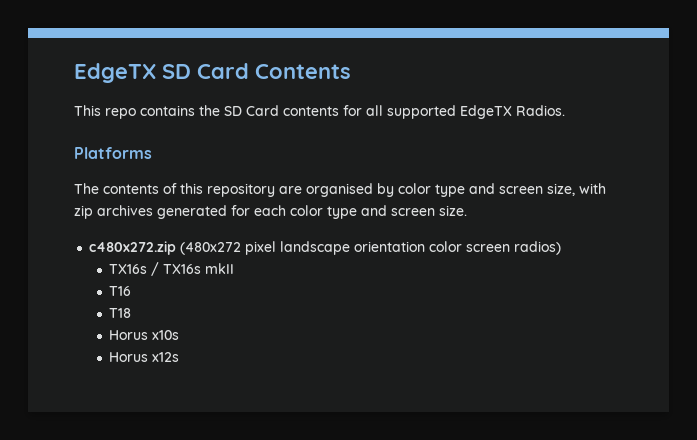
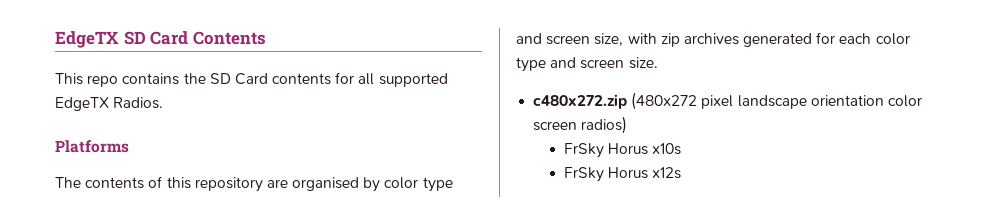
[109,262,235,276] [109,286,132,296] [109,308,132,318] TX16s / TX16s mkII // T16 // T18 // -> [563,143,604,158] FrSky
(180, 335) none -> [563,167,604,182] FrSky

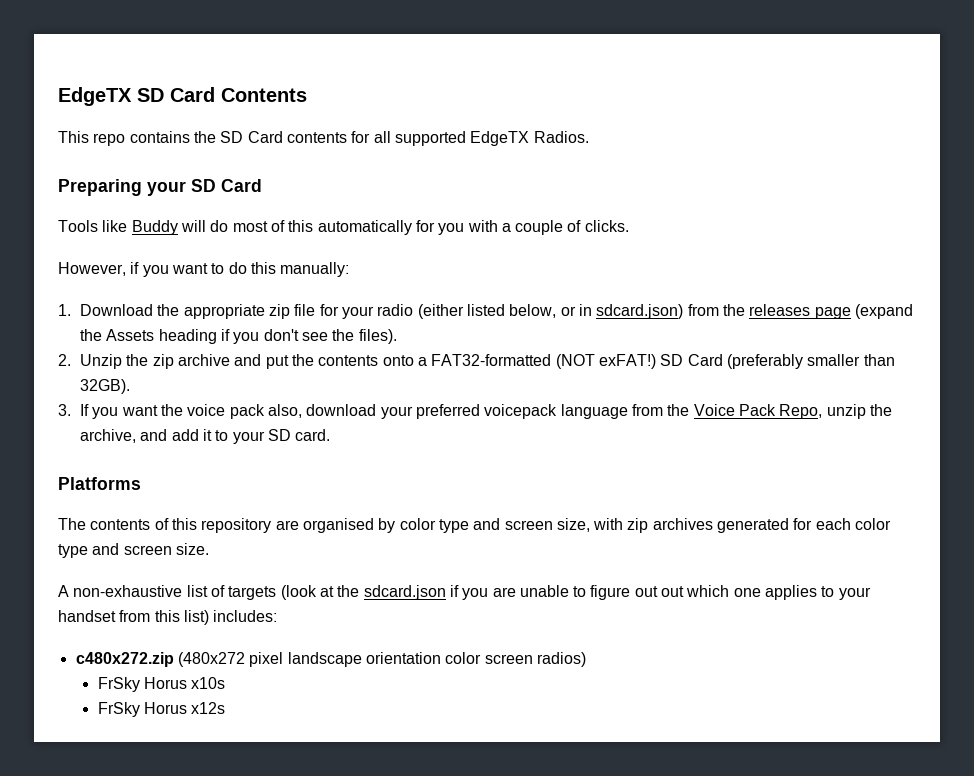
(164, 103) none -> [58,179,262,196] [58,220,629,235] [58,262,350,277] [58,304,913,319] [80,329,397,344] [58,354,895,369] [80,379,131,394] [58,404,892,419] [80,429,331,444] // Preparing your SD Card // Tools like Buddy will do most of this automatically for you with a couple of clicks. // However, if you want to do this manually: // 1. Download the appropriate zip file for your radio (either listed below, or in sdcard.json) from the releases page (expand the Assets heading if you don't see the files). // 2. Unzip the zip archive and put the contents onto a FAT32-formatted (NOT exFAT!) SD Card (preferably smaller than 32GB). // 3. If you want the voice pack also, download your preferred voicepack language from the Voice Pack Repo, unzip the archive, and add it to your SD card.
(658, 63) none -> [58,585,871,600] [58,610,278,625] // A non-exhaustive list of targets (look at the sdcard.json if you are unable to figure out out which one applies to your handset from this list) includes:

